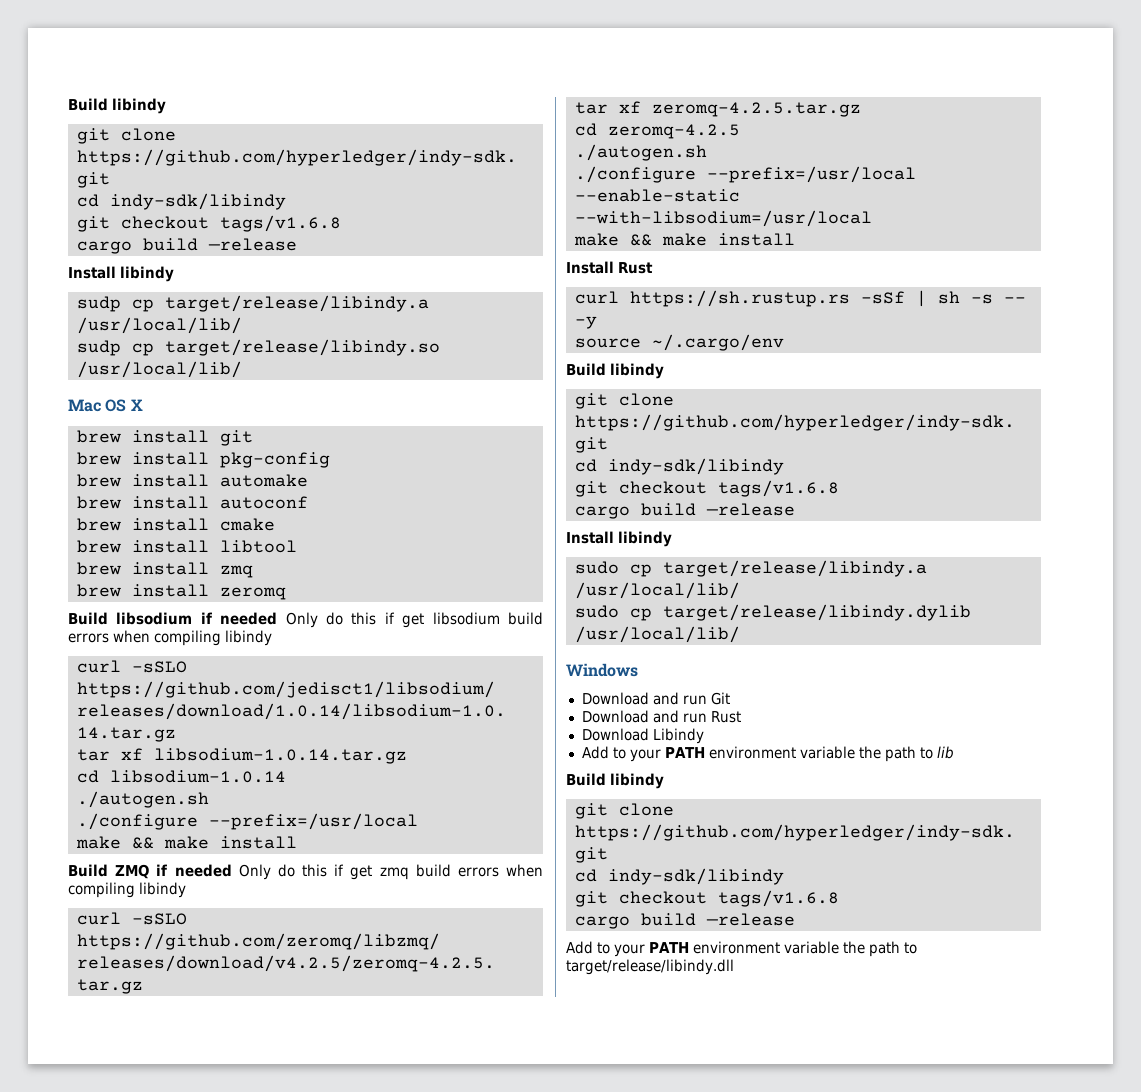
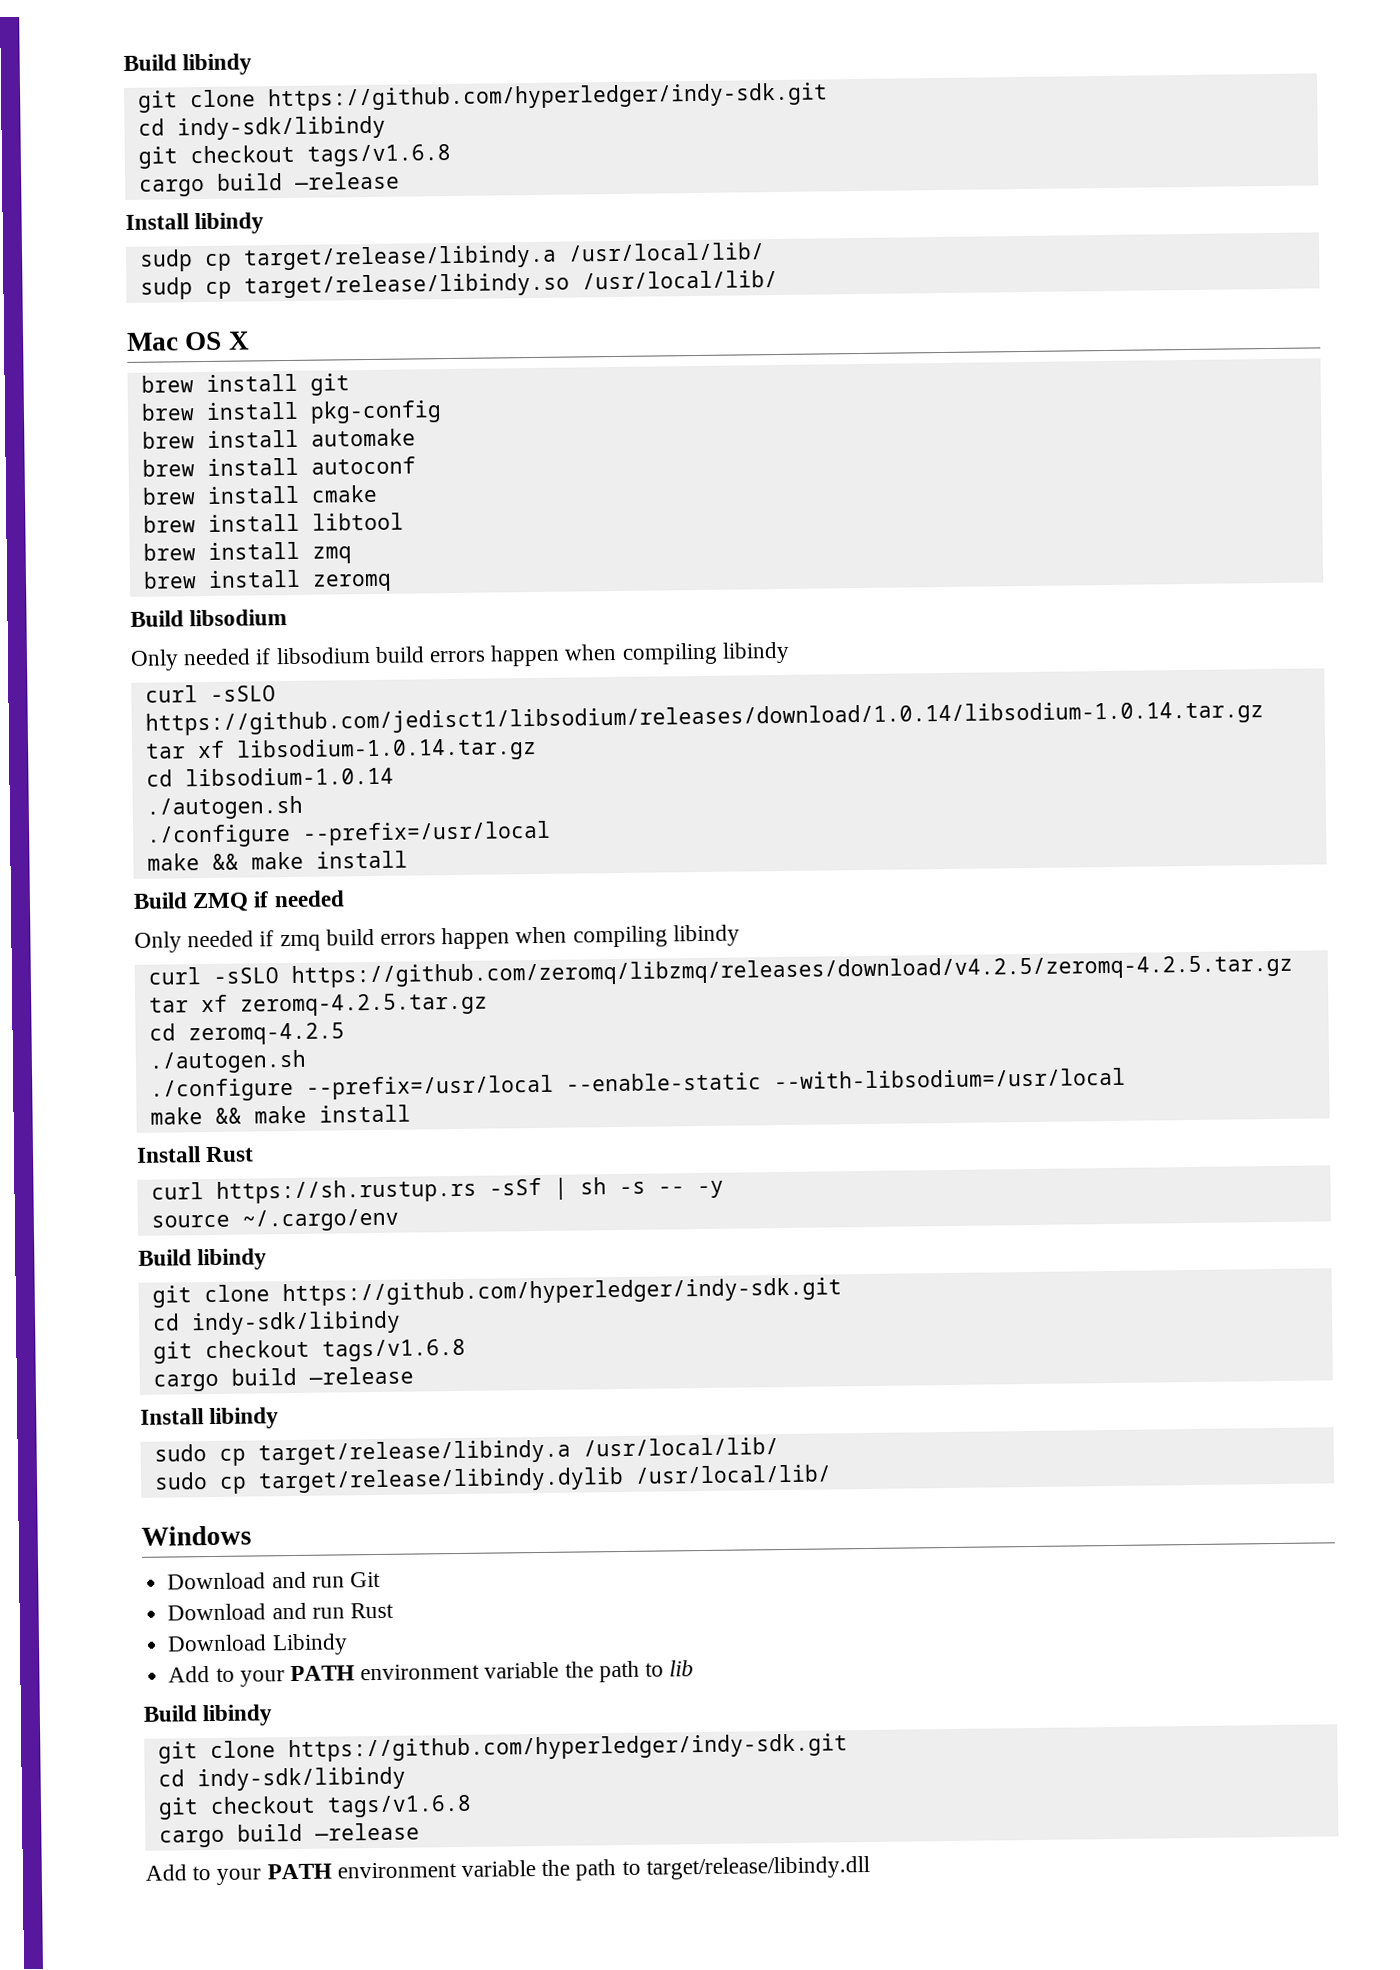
[200,612,425,628] if needed Only do this if get -> [130,648,272,671] // Only needed if
(109, 638) none -> [490,644,561,667] happen
[238,864,373,880] Only do this if get -> [134,930,275,953] // Only needed if
(499, 872) none -> [441,927,511,950] happen

